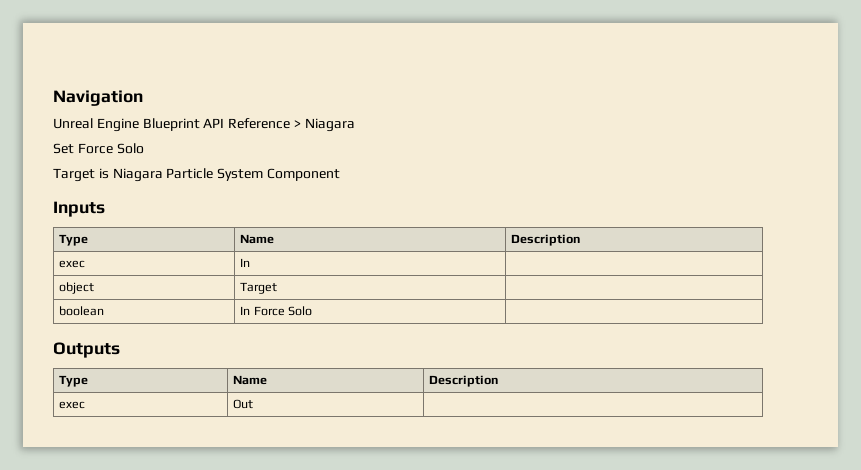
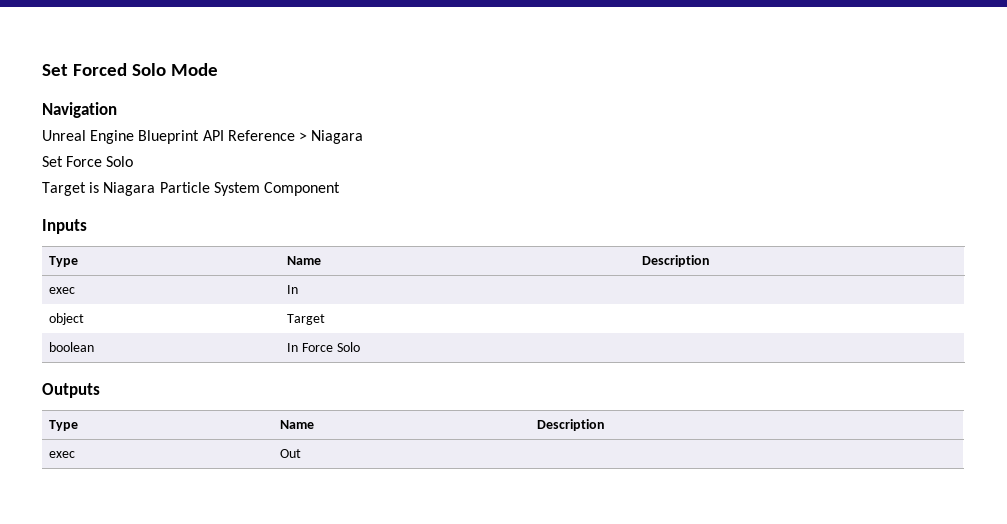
(53, 98) none -> [42,63,219,76] Set Forced Solo Mode //

